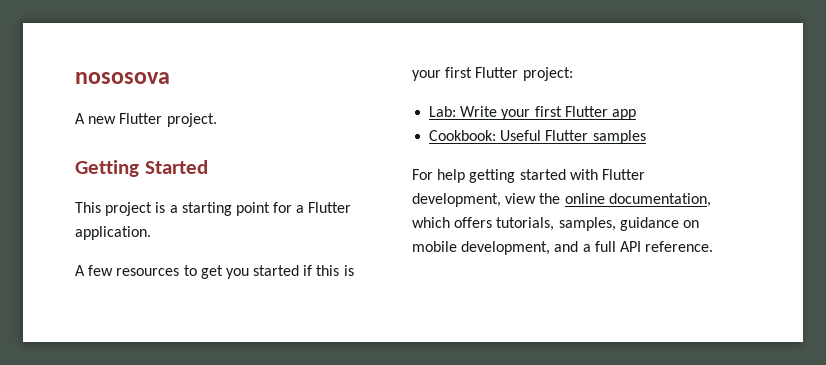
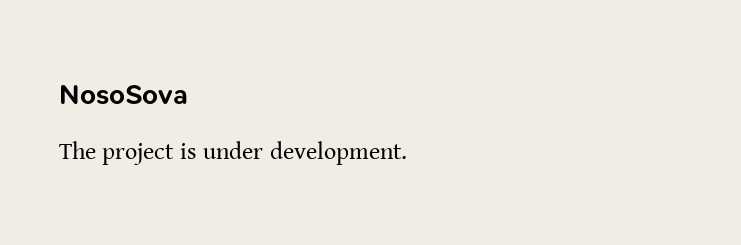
[75,72,170,84] [75,113,217,127] [75,160,208,177] [75,202,352,216] [75,226,151,240] [75,265,354,279] [412,67,573,81] [429,106,636,120] [429,130,646,144] [412,169,645,183] [412,193,711,207] [412,217,699,231] [412,241,714,255] nososova // A new Flutter project. // Getting Started // This project is a starting point for a Flutter application. // A few resources to get you started if this is your first Flutter project: // Lab: Write your first Flutter app // Cookbook: Useful Flutter samples // For help getting started with Flutter development, view the online documentation, which offers tutorials, samples, guidance on mobile development, and a full API reference. -> [59,84,188,105] [59,141,407,165] NosoSova // The project is under development.

